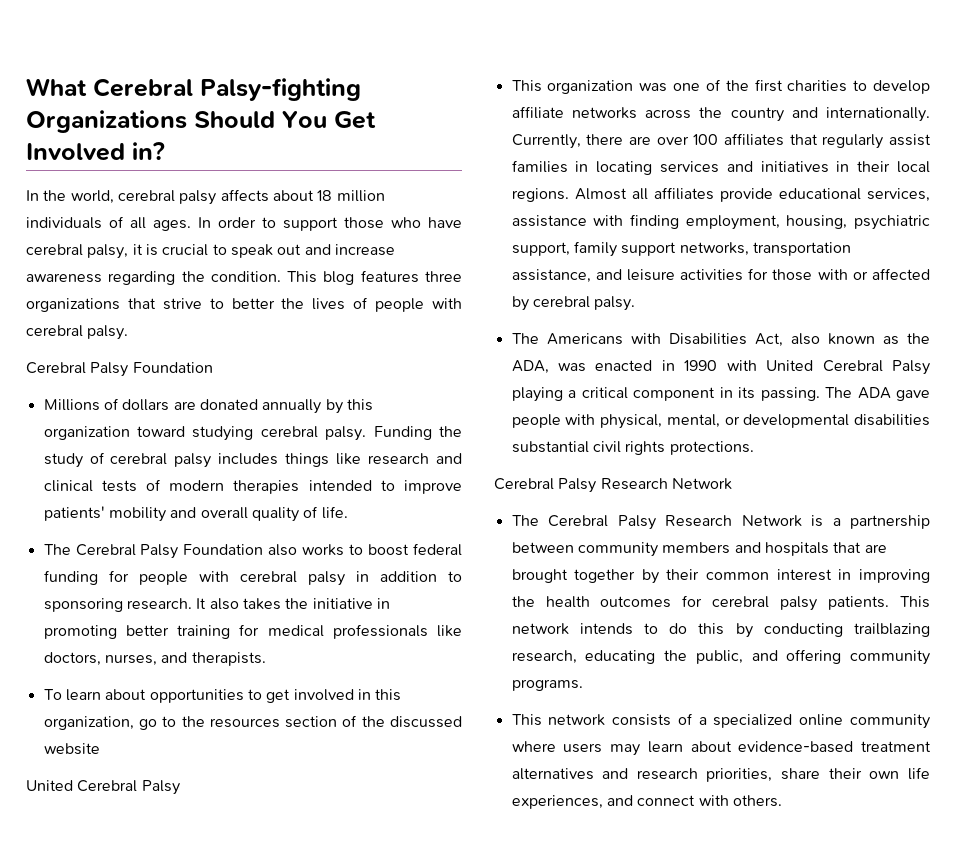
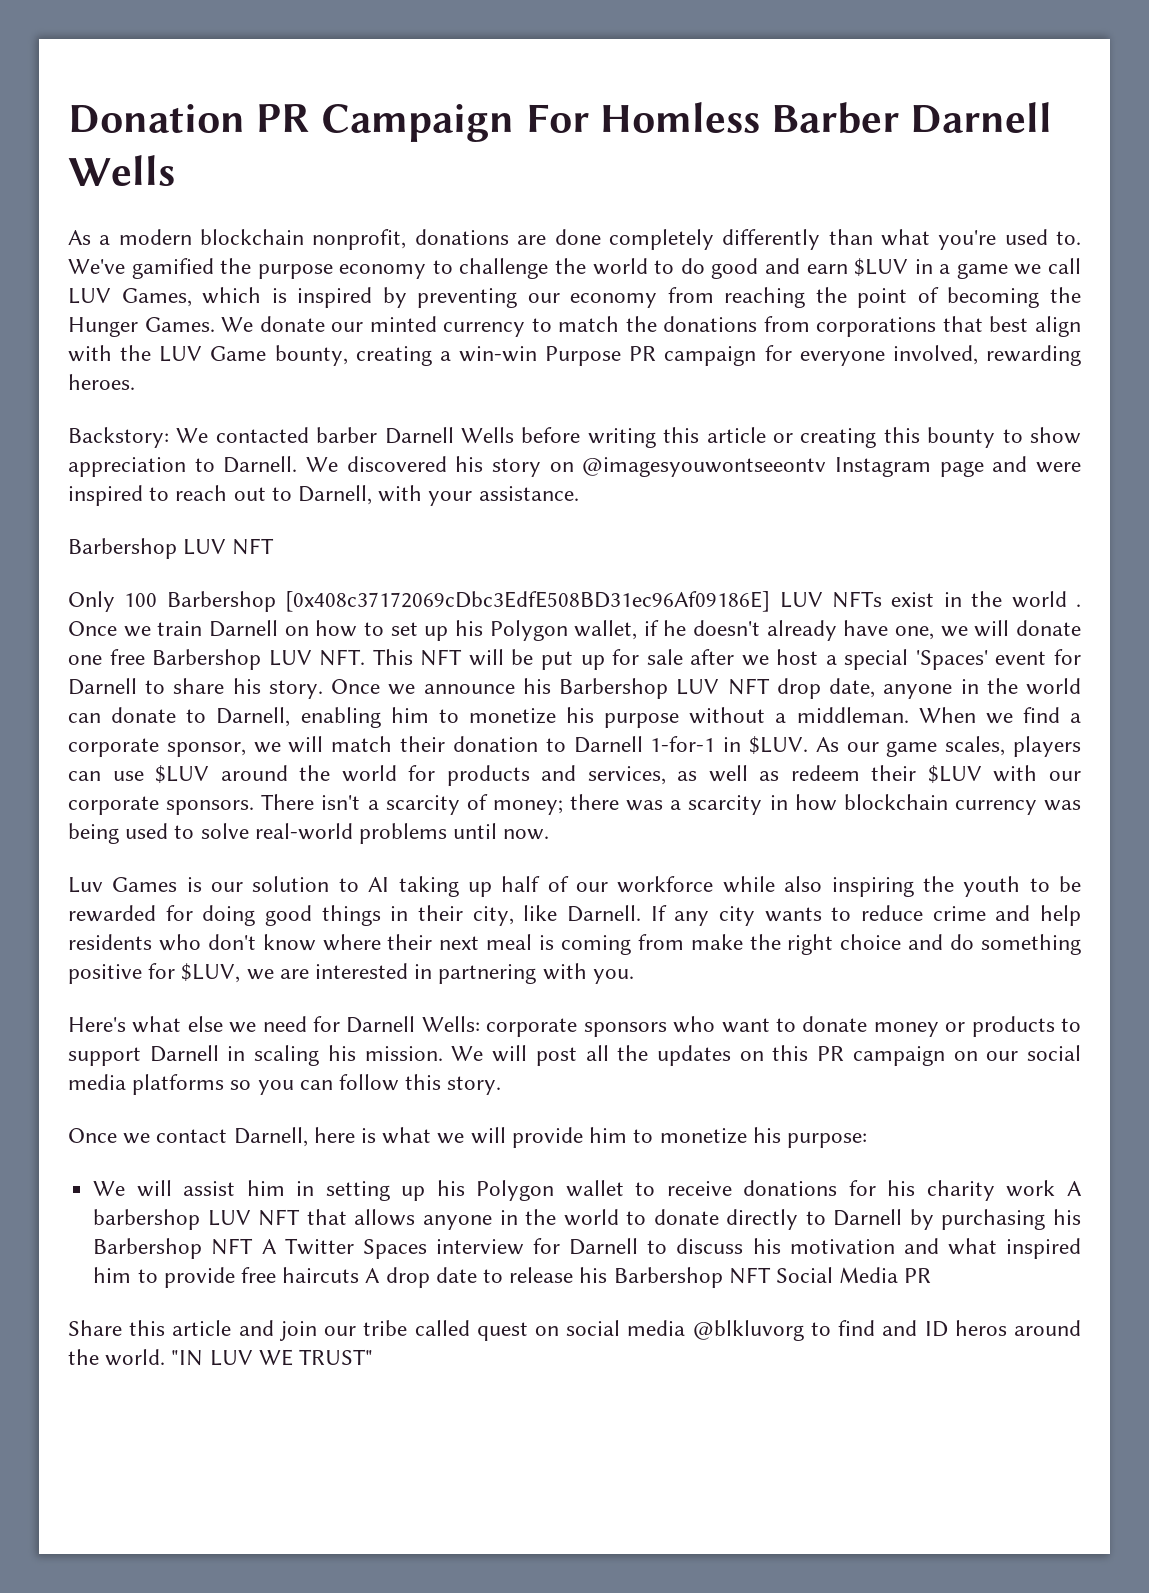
[26,78,361,101] [26,110,376,133] [26,142,165,161] [26,189,385,205] [26,216,462,231] [26,244,395,259] [26,270,462,285] [26,297,463,312] [26,325,129,340] [26,362,213,377] [43,398,373,414] [43,426,462,441] [43,452,463,468] [43,479,462,494] [43,506,348,522] [43,543,463,559] [43,570,463,586] [43,598,390,612] [43,624,462,639] [43,652,266,666] [43,689,402,703] [43,715,463,730] [43,743,100,755] [26,780,180,795] [511,79,930,94] [511,106,930,122] [511,133,931,149] [511,160,930,175] [511,187,930,202] [511,214,930,230] [511,241,851,257] [511,268,930,283] [511,296,636,311] [511,333,930,347] [511,360,930,375] [511,387,930,402] [511,414,930,429] [511,441,754,455] [494,478,732,493] [511,515,930,530] [511,542,887,557] [511,569,930,584] [511,595,930,611] [511,623,930,638] [511,649,930,665] [511,679,583,691] [511,713,930,729] [511,741,931,756] [511,767,930,782] [511,795,782,809] What Cerebral Palsy-fighting Organizations Should You Get Involved in? // In the world, cerebral palsy affects about 18 million individuals of all ages. In order to support those who have cerebral palsy, it is crucial to speak out and increase awareness regarding the condition. This blog features three organizations that strive to better the lives of people with cerebral palsy. // Cerebral Palsy Foundation // Millions of dollars are donated annually by this organization toward studying cerebral palsy. Funding the study of cerebral palsy includes things like research and clinical tests of modern therapies intended to improve patients' mobility and overall quality of life. // The Cerebral Palsy Foundation also works to boost federal funding for people with cerebral palsy in addition to sponsoring research. It also takes the initiative in promoting better training for medical professionals like doctors, nurses, and therapists. // To learn about opportunities to get involved in this organization, go to the resources section of the discussed website // United Cerebral Palsy // This organization was one of the first charities to develop affiliate networks across the country and internationally. Currently, there are over 100 affiliates that regularly assist families in locating services and initiatives in their local regions. Almost all affiliates provide educational services, assistance with finding employment, housing, psychiatric support, family support networks, transportation assistance, and leisure activities for those with or affected by cerebral palsy. // The Americans with Disabilities Act, also known as the ADA, was enacted in 1990 with United Cerebral Palsy playing a critical component in its passing. The ADA gave people with physical, mental, or developmental disabilities substantial civil rights protections. // Cerebral Palsy Research Network // The Cerebral Palsy Research Network is a partnership between community members and hospitals that are brought together by their common interest in improving the health outcomes for cerebral palsy patients. This network intends to do this by conducting trailblazing research, educating the public, and offering community programs. // This network consists of a specialized online community where users may learn about evidence-based treatment alternatives and research priorities, share their own life experiences, and connect with others. -> [68,102,1053,142] [68,155,175,186] [68,229,1082,250] [68,258,1081,279] [68,287,1081,308] [68,316,1081,337] [68,345,1081,366] [68,374,135,390] [68,427,1081,448] [68,456,1081,477] [68,485,579,506] [68,538,275,559] [68,591,1081,612] [68,620,1081,641] [68,649,1081,670] [68,678,1081,699] [68,707,1081,728] [68,736,1081,757] [68,765,1081,786] [68,794,1081,815] [68,823,550,844] [68,876,1081,897] [68,905,1081,926] [68,934,1081,955] [68,963,634,984] [68,1016,1081,1037] [68,1045,1081,1066] [68,1074,502,1095] [68,1127,867,1148] [93,1180,1082,1201] [93,1209,1082,1230] [93,1238,1082,1259] [93,1267,932,1288] [68,1320,1081,1341] [68,1349,374,1366] Donation PR Campaign For Homless Barber Darnell Wells // As a modern blockchain nonprofit, donations are done completely differently than what you're used to. We've gamified the purpose economy to challenge the world to do good and earn $LUV in a game we call LUV Games, which is inspired by preventing our economy from reaching the point of becoming the Hunger Games. We donate our minted currency to match the donations from corporations that best align with the LUV Game bounty, creating a win-win Purpose PR campaign for everyone involved, rewarding heroes. // Backstory: We contacted barber Darnell Wells before writing this article or creating this bounty to show appreciation to Darnell. We discovered his story on @imagesyouwontseeontv Instagram page and were inspired to reach out to Darnell, with your assistance. // Barbershop LUV NFT // Only 100 Barbershop [0x408c37172069cDbc3EdfE508BD31ec96Af09186E] LUV NFTs exist in the world . Once we train Darnell on how to set up his Polygon wallet, if he doesn't already have one, we will donate one free Barbershop LUV NFT. This NFT will be put up for sale after we host a special 'Spaces' event for Darnell to share his story. Once we announce his Barbershop LUV NFT drop date, anyone in the world can donate to Darnell, enabling him to monetize his purpose without a middleman. When we find a corporate sponsor, we will match their donation to Darnell 1-for-1 in $LUV. As our game scales, players can use $LUV around the world for products and services, as well as redeem their $LUV with our corporate sponsors. There isn't a scarcity of money; there was a scarcity in how blockchain currency was being used to solve real-world problems until now. // Luv Games is our solution to AI taking up half of our workforce while also inspiring the youth to be rewarded for doing good things in their city, like Darnell. If any city wants to reduce crime and help residents who don't know where their next meal is coming from make the right choice and do something positive for $LUV, we are interested in partnering with you. // Here's what else we need for Darnell Wells: corporate sponsors who want to donate money or products to support Darnell in scaling his mission. We will post all the updates on this PR campaign on our social media platforms so you can follow this story. // Once we contact Darnell, here is what we will provide him to monetize his purpose: // We will assist him in setting up his Polygon wallet to receive donations for his charity work A barbershop LUV NFT that allows anyone in the world to donate directly to Darnell by purchasing his Barbershop NFT A Twitter Spaces interview for Darnell to discuss his motivation and what inspired him to provide free haircuts A drop date to release his Barbershop NFT Social Media PR // Share this article and join our tribe called quest on social media @blkluvorg to find and ID heros around the world. "IN LUV WE TRUST"

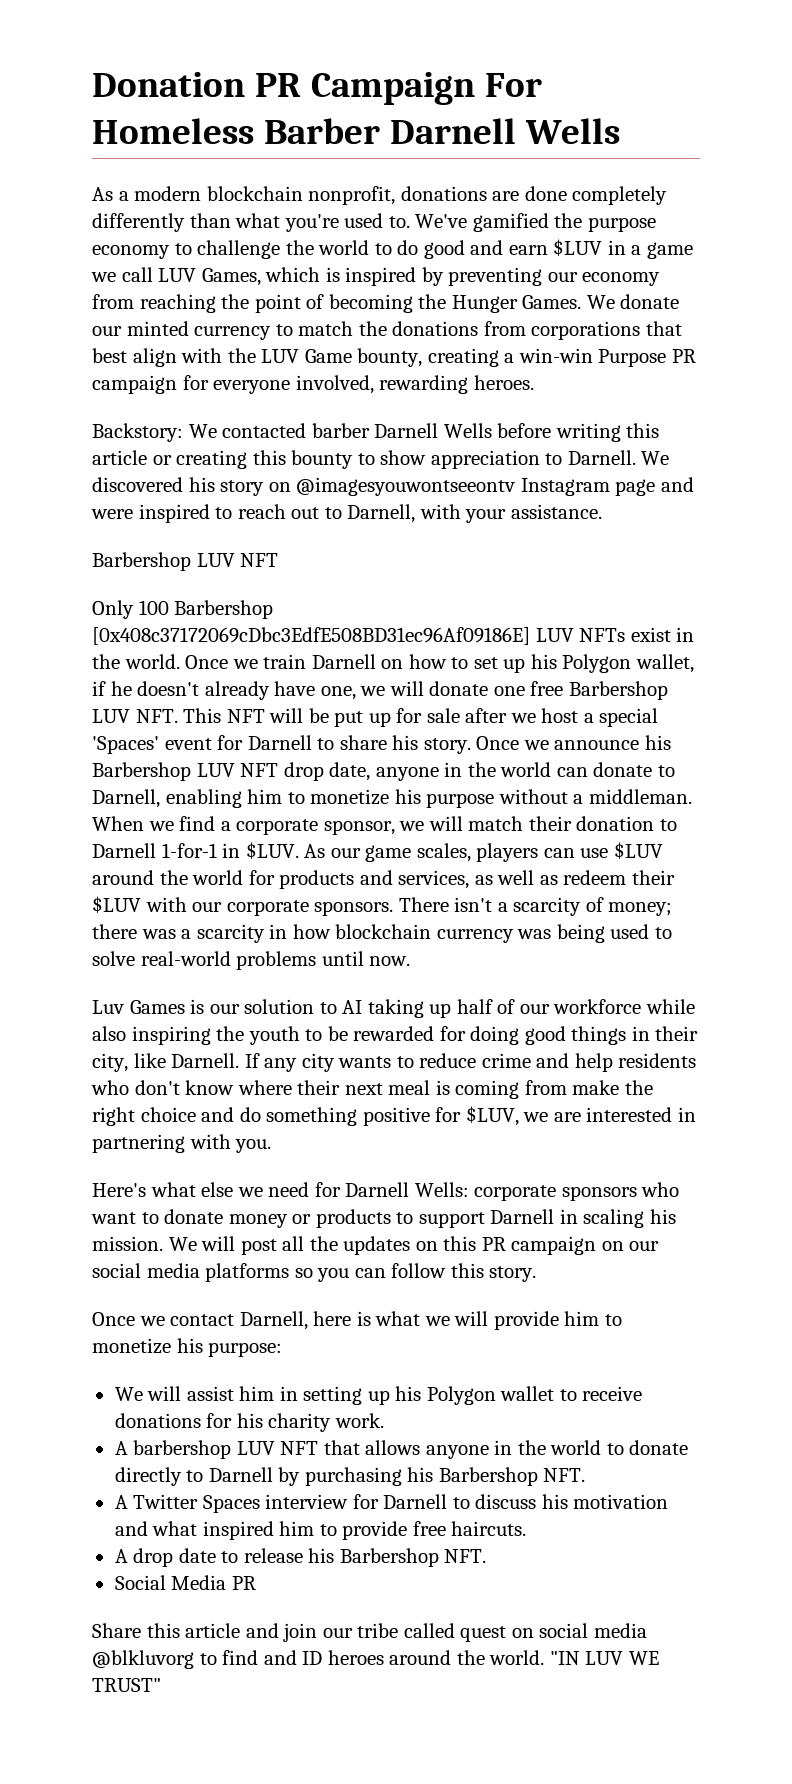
[599,102,760,133] Homless -> [92,118,254,144] Homeless
[1011,591,1081,608] world . -> [124,654,180,669] world.
[1006,1180,1056,1197] work -> [334,1413,384,1428] work. //
[211,1238,254,1255] NFT -> [543,1468,586,1482] NFT. //
[282,1267,360,1283] haircuts -> [451,1521,527,1536] haircuts. //
[728,1267,771,1284] NFT -> [444,1549,487,1563] NFT. //
[954,1320,1007,1336] heros -> [327,1650,384,1665] heroes

